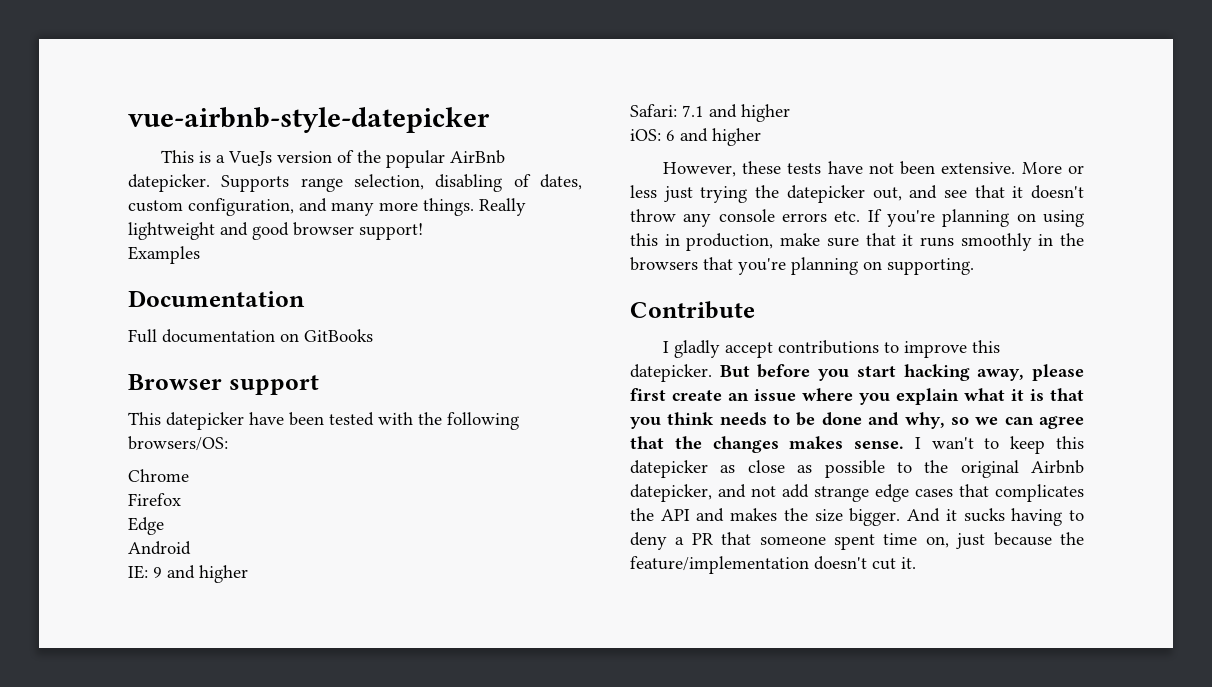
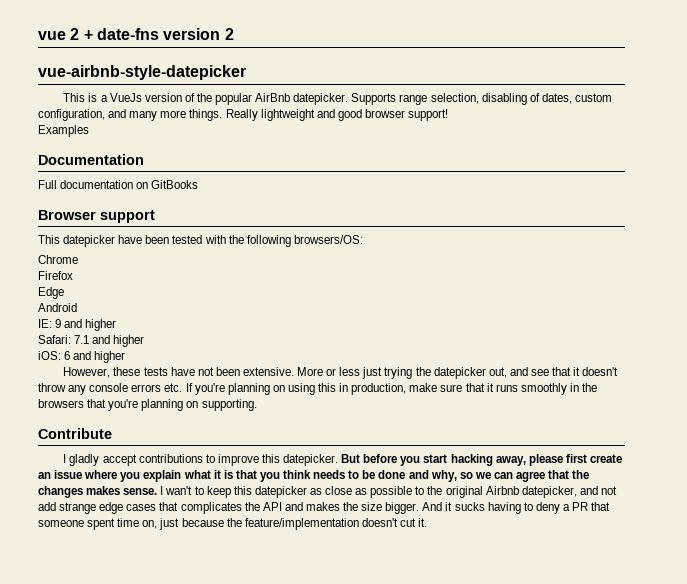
(128, 120) none -> [38,28,234,40] vue 2 + date-fns version 2 //

